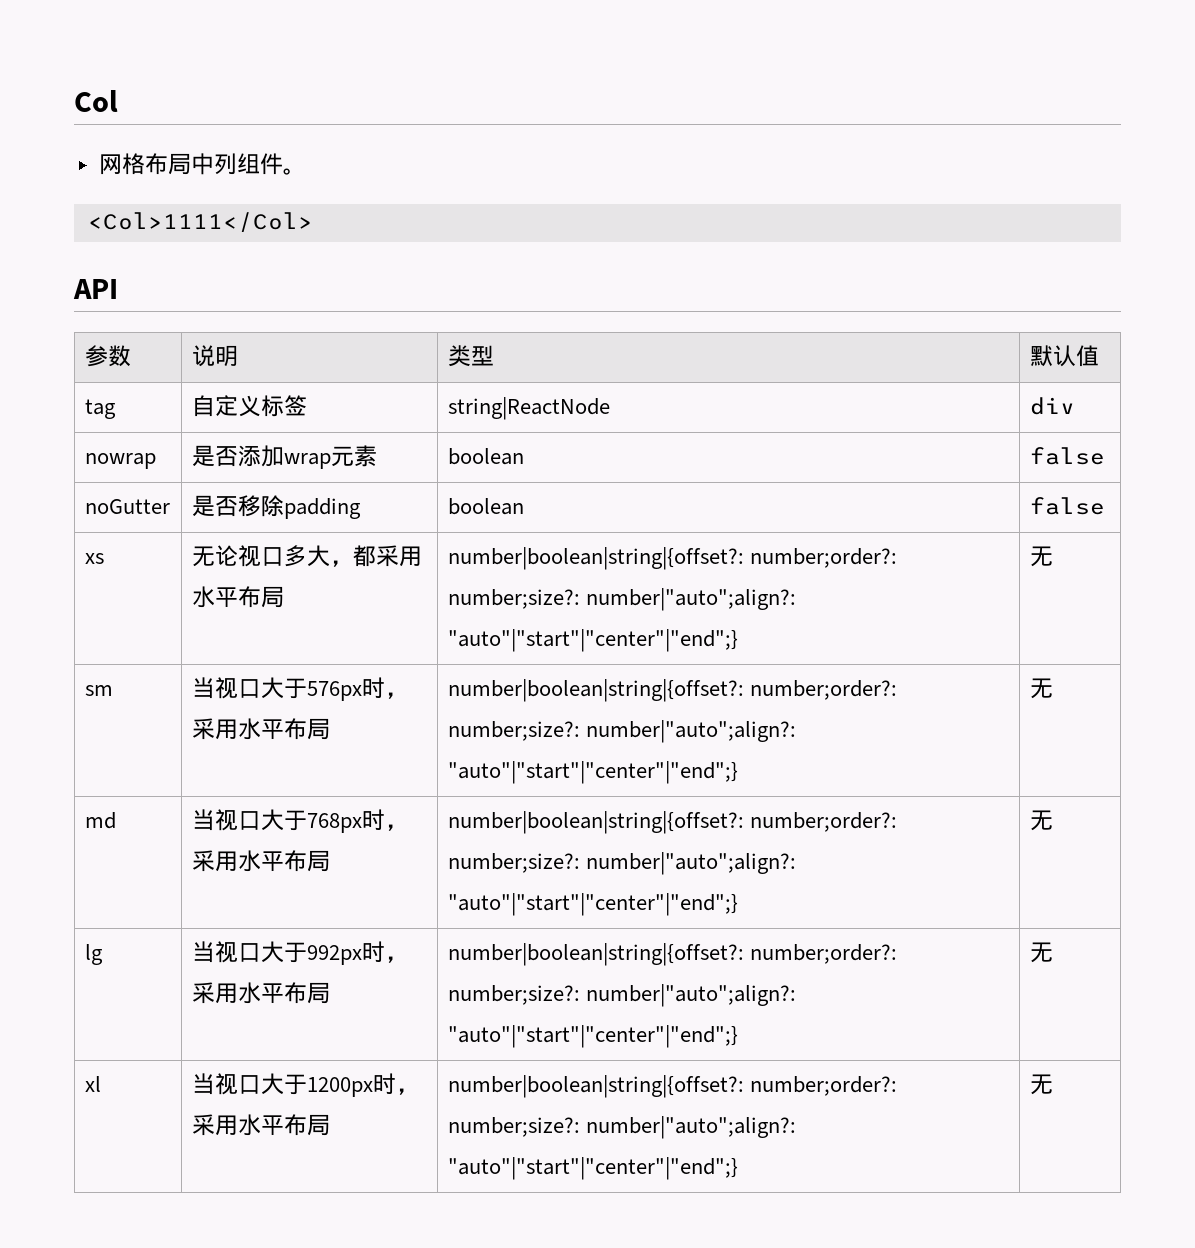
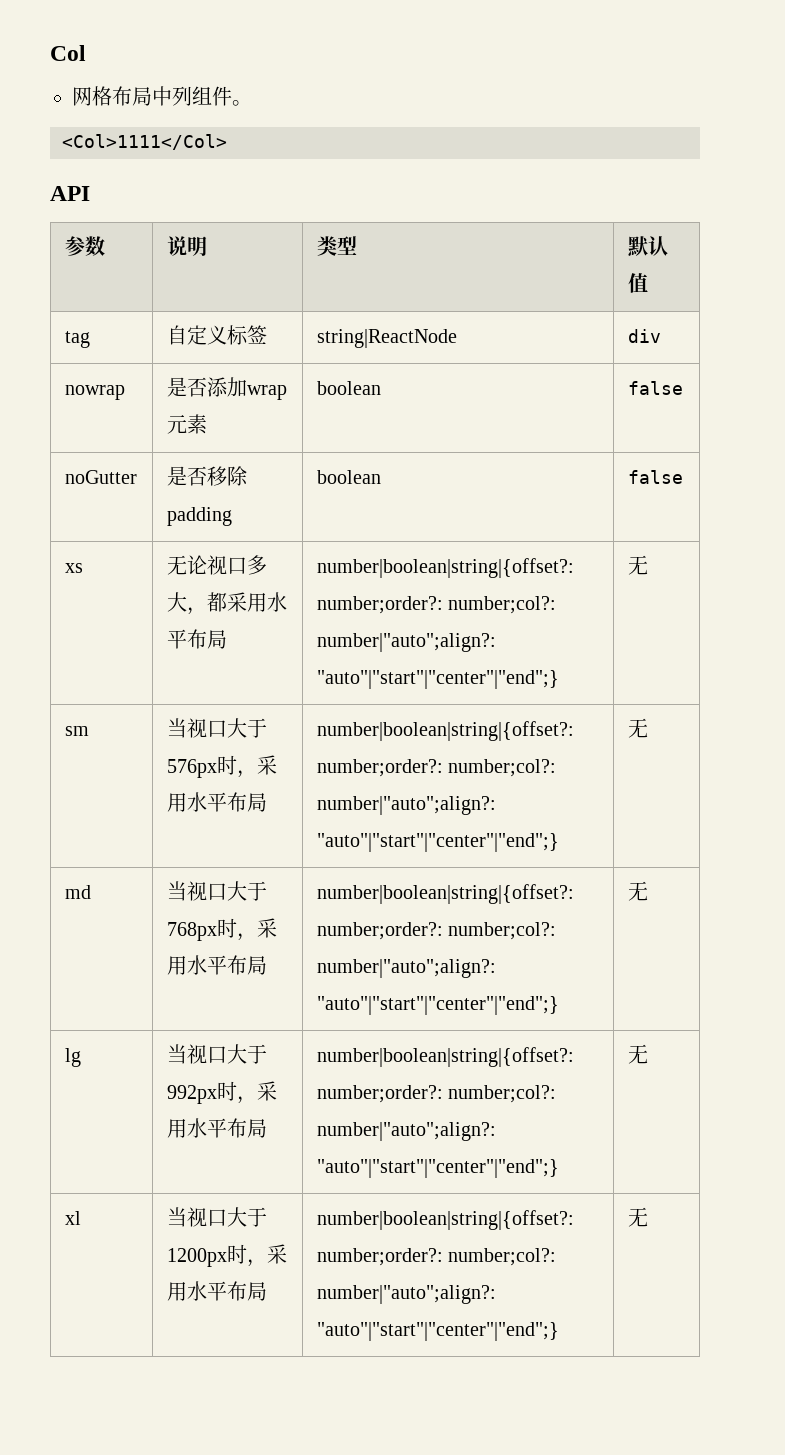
[447,589,580,609] number;size?: -> [447,596,556,614] number;col?:
[447,721,580,741] number;size?: -> [447,759,556,777] number;col?:
[447,853,580,873] number;size?: -> [447,922,556,940] number;col?:
[447,985,580,1005] number;size?: -> [447,1085,556,1103] number;col?:
[447,1117,580,1137] number;size?: -> [447,1248,556,1266] number;col?:

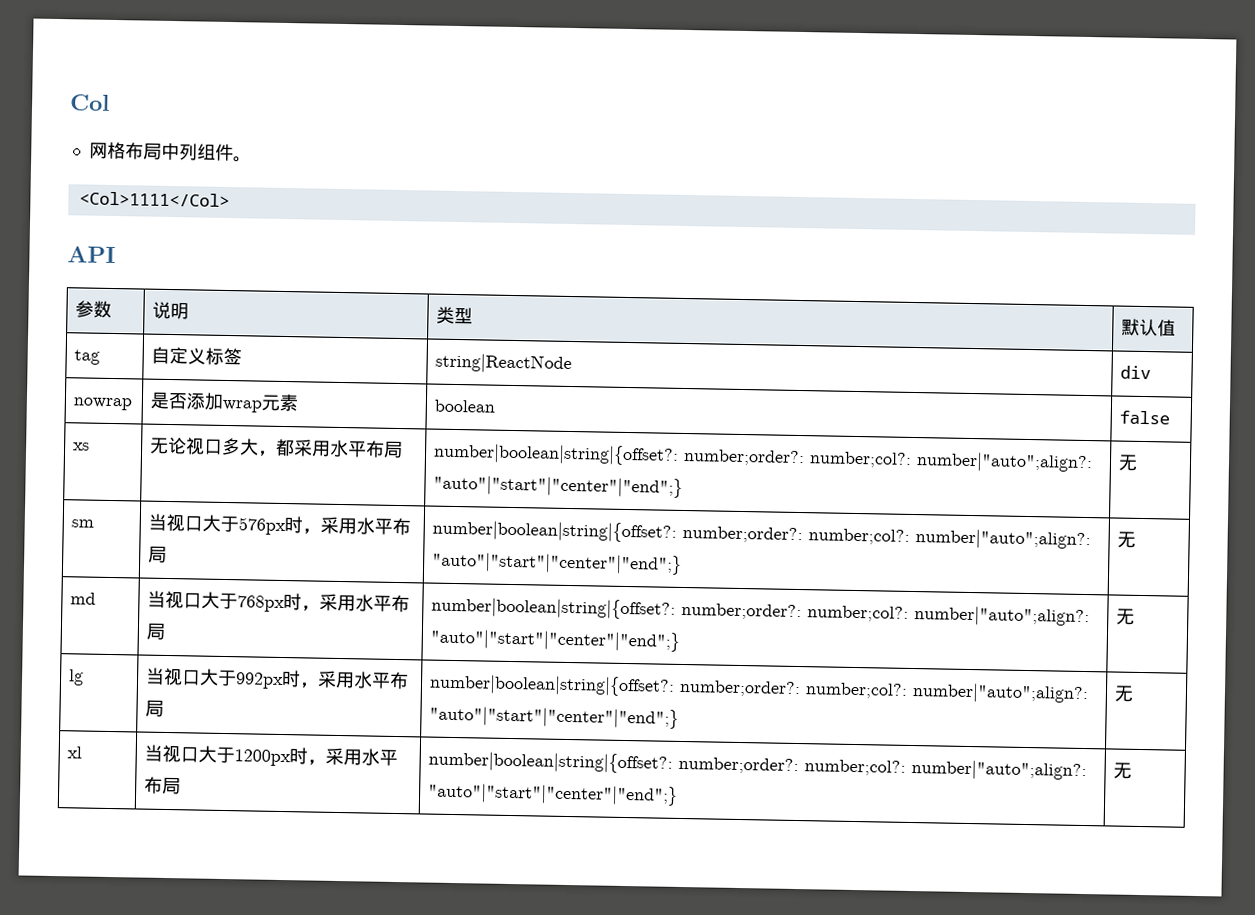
[64,470,137,484] [166,466,248,486] [166,507,232,526] [316,470,381,484] [627,470,683,484] // noGutter | 是否移除padding | boolean | false -> (1171, 417) none

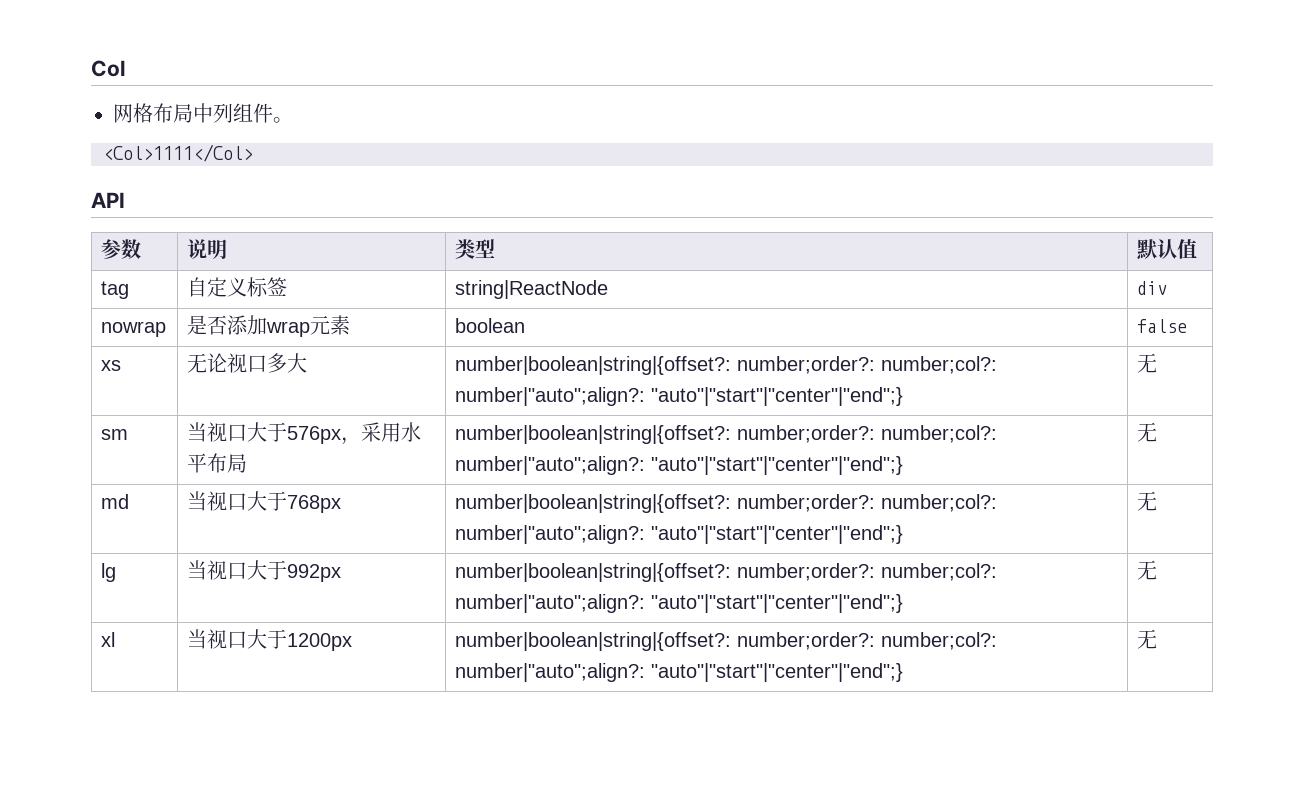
[257,438,404,459] ，都采用水平布局 -> (308, 363) none
[284,516,304,534] 时 -> (342, 435) none
[283,593,411,613] [146,622,167,640] 时，采用水平布局 -> (342, 504) none
[281,670,410,690] [145,699,165,717] 时，采用水平布局 -> (342, 573) none
[289,747,399,767] [144,776,182,795] 时，采用水平布局 -> (353, 642) none

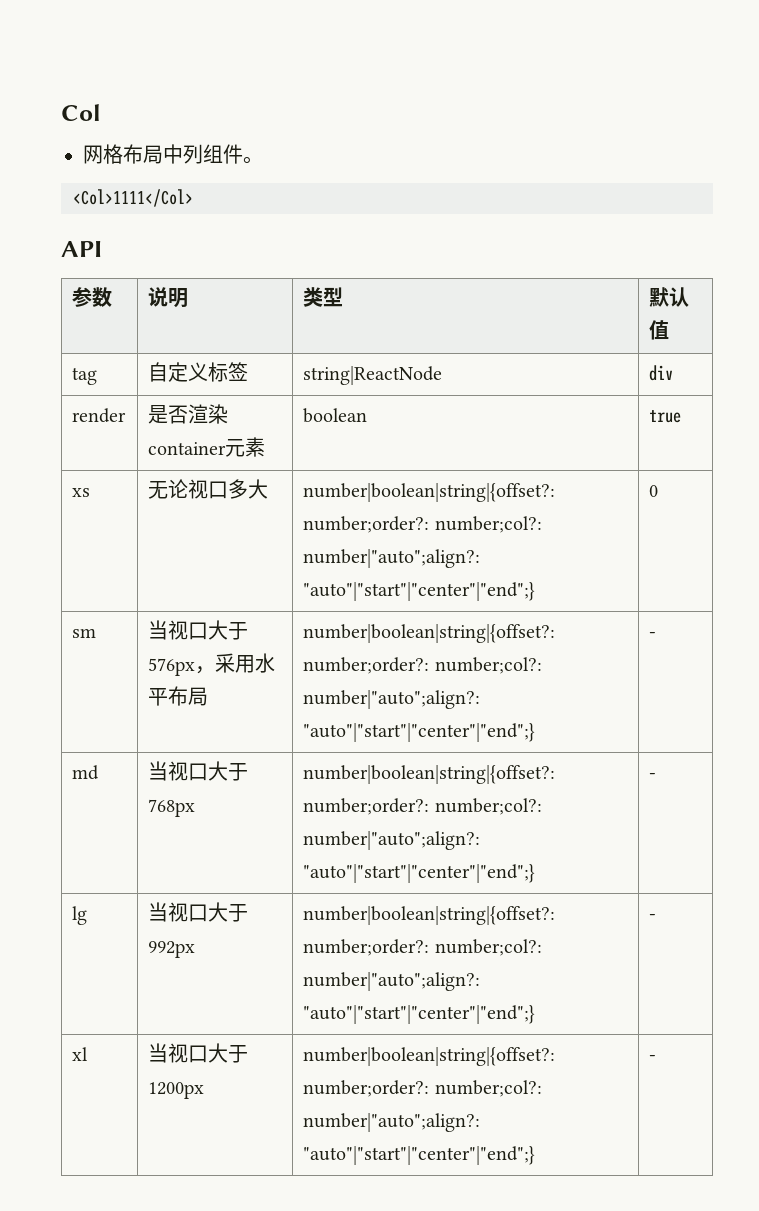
[101,321,167,337] nowrap -> [72,408,127,423] render
[227,315,311,337] 添加wrap -> [188,404,229,424] [148,442,227,455] 渲染container
[1137,319,1188,333] false -> [649,410,682,423] true
[1137,353,1158,373] 无 -> [649,485,659,497] 0
[1137,422,1158,442] 无 -> [649,632,657,638] -
[1137,491,1158,511] 无 -> [649,773,657,779] -
[1137,560,1158,580] 无 -> [649,914,657,920] -
[1137,629,1158,649] 无 -> [649,1055,657,1061] -

